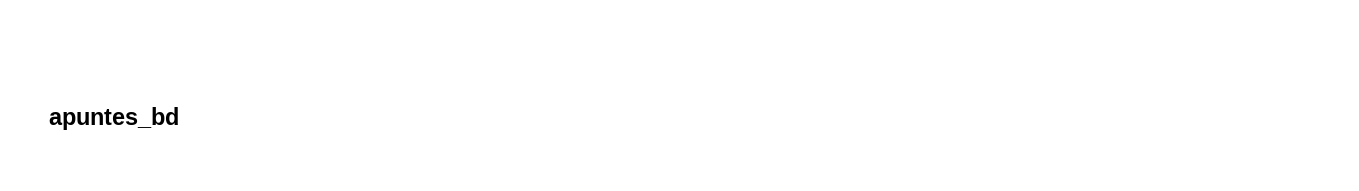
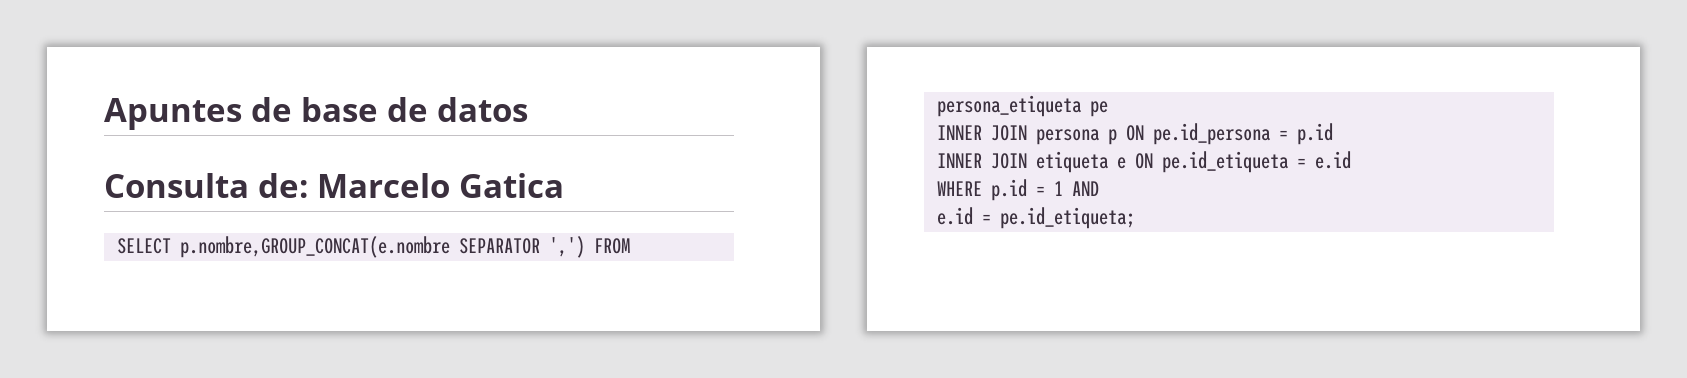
[49,107,179,130] apuntes_bd -> [104,97,528,130] [104,173,564,198] [116,236,630,258] [936,95,1108,117] [936,123,1333,145] [936,151,1351,173] [936,179,1099,201] [936,207,1135,229] Apuntes de base de datos // Consulta de: Marcelo Gatica // SELECT p.nombre,GROUP_CONCAT(e.nombre SEPARATOR ',') FROM persona_etiqueta pe // INNER JOIN persona p ON pe.id_persona = p.id // INNER JOIN etiqueta e ON pe.id_etiqueta = e.id // WHERE p.id = 1 AND // e.id = pe.id_etiqueta;

